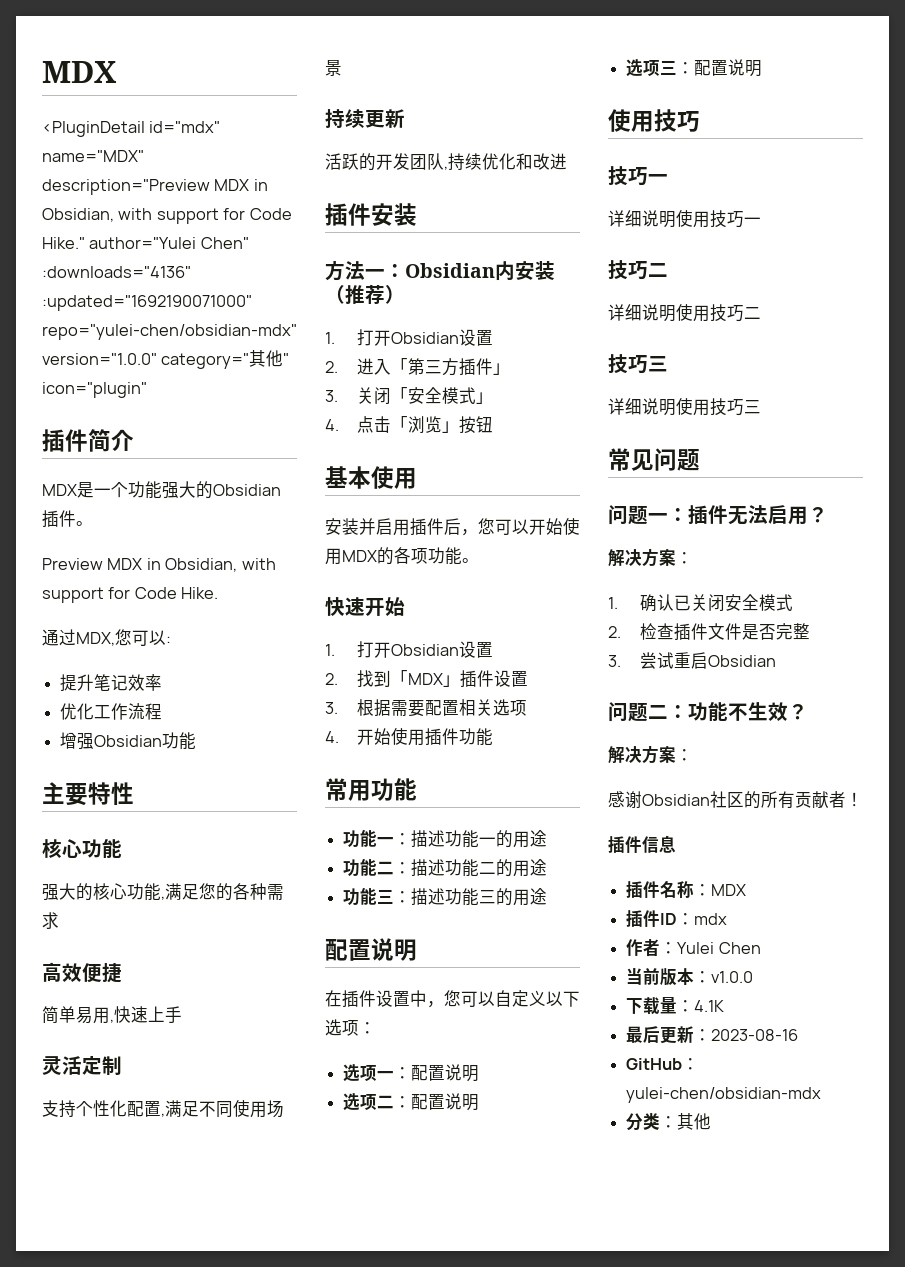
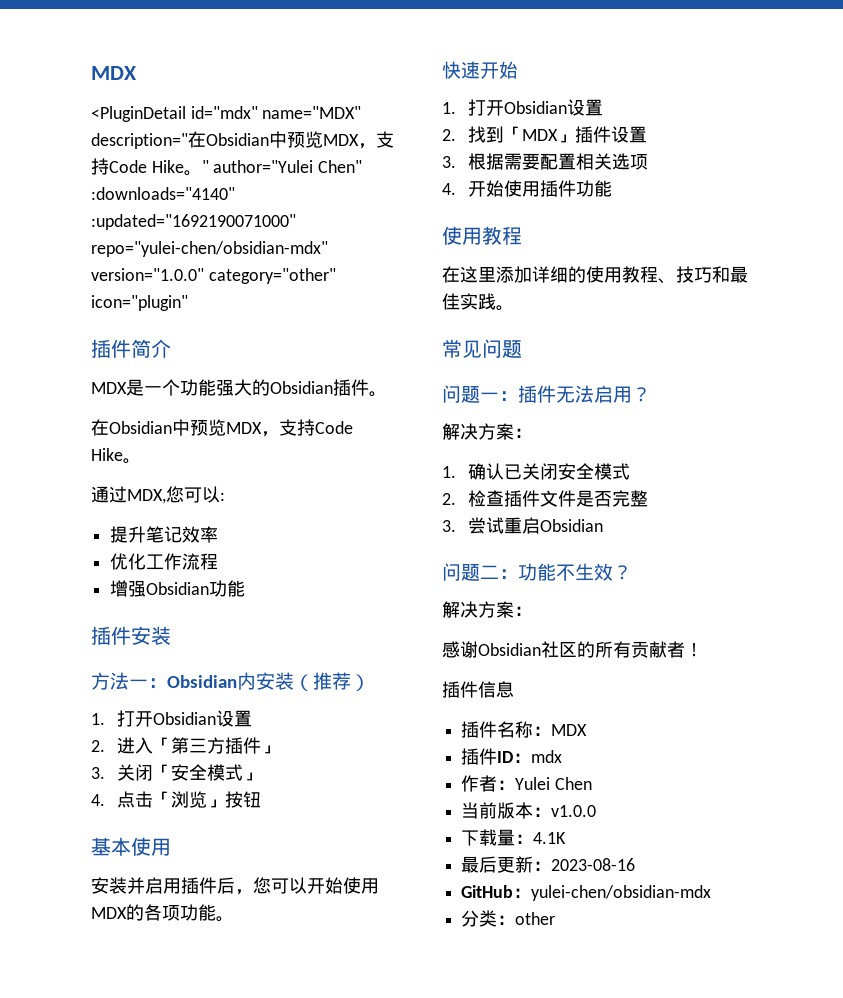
[42,179,268,195] [42,208,292,224] [42,237,85,249] description="Preview MDX in Obsidian, with support for Code Hike." -> [91,131,394,149] [91,158,209,176] description="在Obsidian中预览MDX，支持Code Hike。"
[42,266,191,278] :downloads="4136" -> [91,187,235,200] :downloads="4140"
[161,350,290,369] category="其他" -> [208,268,336,284] category="other"
[42,558,276,572] [42,587,219,603] Preview MDX in Obsidian, with support for Code Hike. -> [91,419,353,437] [91,448,141,464] 在Obsidian中预览MDX，支持Code Hike。
[42,782,134,806] [42,839,122,858] [42,883,284,901] [42,912,59,929] [42,962,122,983] [42,1006,182,1024] [42,1056,122,1075] [42,1100,284,1118] [325,60,342,76] [325,109,405,129] [325,153,567,171] // 主要特性 // 核心功能 // 强大的核心功能,满足您的各种需求 // 高效便捷 // 简单易用,快速上手 // 灵活定制 // 支持个性化配置,满足不同使用场景 // 持续更新 // 活跃的开发团队,持续优化和改进 -> (246, 588) none
[325,778,417,801] [343,829,548,848] [343,858,548,877] [343,887,548,906] [325,938,417,961] [325,990,580,1008] [325,1019,376,1036] [343,1064,480,1082] [343,1093,480,1111] [626,59,763,77] [608,109,700,132] [608,166,668,186] [608,210,761,228] [608,260,668,280] [608,304,761,322] [608,354,668,374] [608,398,761,416] 常用功能 // 功能一：描述功能一的用途 // 功能二：描述功能二的用途 // 功能三：描述功能三的用途 // 配置说明 // 在插件设置中，您可以自定义以下选项： // 选项一：配置说明 // 选项二：配置说明 // 选项三：配置说明 // 使用技巧 // 技巧一 // 详细说明使用技巧一 // 技巧二 // 详细说明使用技巧二 // 技巧三 // 详细说明使用技巧三 -> [442,226,522,245] [442,266,748,284] [442,293,514,311] 使用教程 // 在这里添加详细的使用教程、技巧和最佳实践。
[677,1113,712,1130] 其他 -> [515,912,556,925] other

